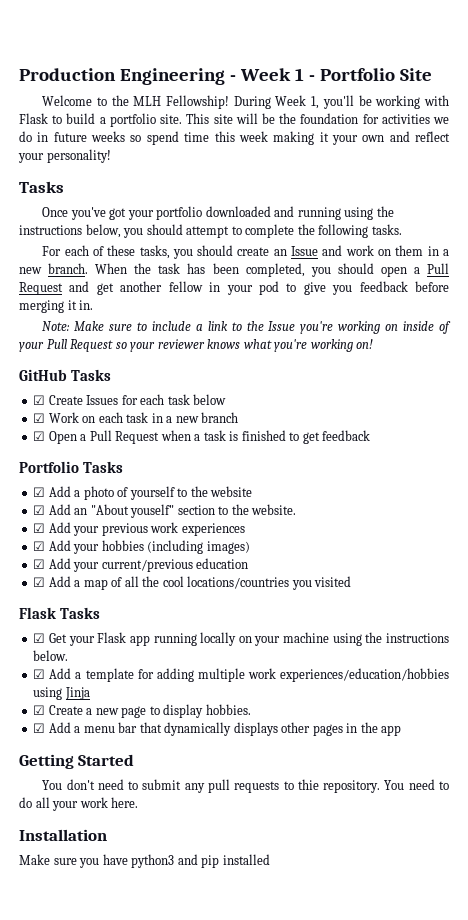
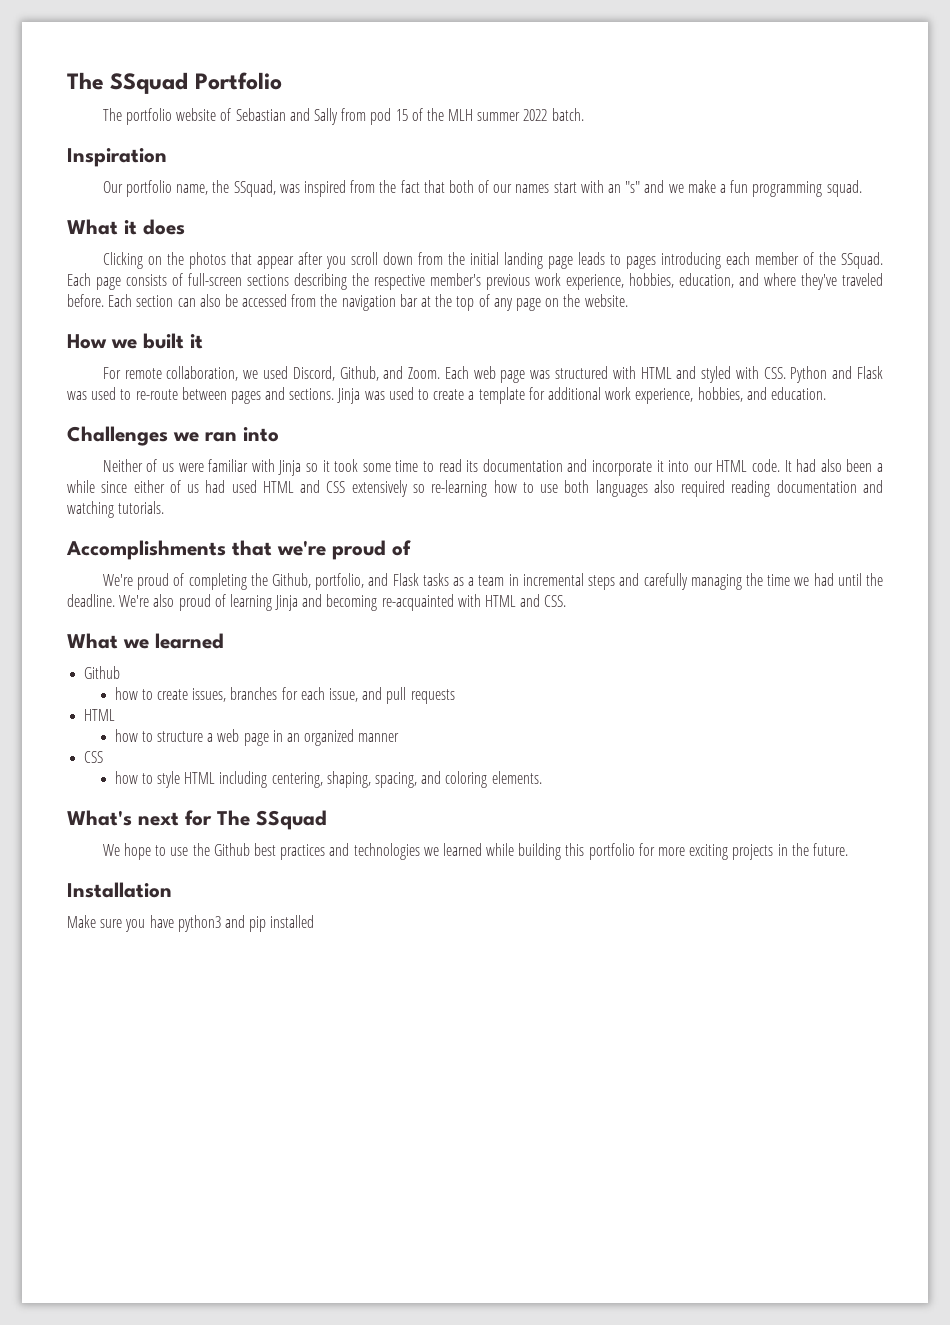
[19,68,432,85] [42,95,450,109] [19,113,450,127] [19,131,450,145] [18,149,111,163] [19,181,64,193] [42,206,394,220] [19,224,402,238] [42,245,449,259] [19,263,449,277] [19,281,450,295] [19,300,94,313] [42,321,452,334] [19,339,374,352] [19,369,111,381] [33,394,227,405] [33,412,239,423] [33,430,371,444] [19,461,123,473] [33,486,253,500] [33,504,297,518] [33,522,245,536] [33,540,250,554] [33,558,249,572] [33,576,352,590] [19,607,100,619] [33,632,449,646] [33,650,69,661] [33,668,449,682] [33,687,90,700] [33,704,251,718] [33,722,402,736] [19,754,135,769] [42,779,449,793] [19,797,139,811] Production Engineering - Week 1 - Portfolio Site // Welcome to the MLH Fellowship! During Week 1, you'll be working with Flask to build a portfolio site. This site will be the foundation for activities we do in future weeks so spend time this week making it your own and reflect your personality! // Tasks // Once you've got your portfolio downloaded and running using the instructions below, you should attempt to complete the following tasks. // For each of these tasks, you should create an Issue and work on them in a new branch. When the task has been completed, you should open a Pull Request and get another fellow in your pod to give you feedback before merging it in. // Note: Make sure to include a link to the Issue you're working on inside of your Pull Request so your reviewer knows what you're working on! // GitHub Tasks // ☑ Create Issues for each task below // ☑ Work on each task in a new branch // ☑ Open a Pull Request when a task is finished to get feedback // Portfolio Tasks // ☑ Add a photo of yourself to the website // ☑ Add an "About youself" section to the website. // ☑ Add your previous work experiences // ☑ Add your hobbies (including images) // ☑ Add your current/previous education // ☑ Add a map of all the cool locations/countries you visited // Flask Tasks // ☑ Get your Flask app running locally on your machine using the instructions below. // ☑ Add a template for adding multiple work experiences/education/hobbies using Jinja // ☑ Create a new page to display hobbies. // ☑ Add a menu bar that dynamically displays other pages in the app // Getting Started // You don't need to submit any pull requests to thie repository. You need to do all your work here. -> [67,72,282,94] [102,108,584,125] [67,148,167,167] [102,180,862,197] [67,219,185,235] [102,252,883,269] [67,273,883,290] [67,294,628,311] [67,333,203,349] [102,366,883,383] [67,387,826,404] [67,426,279,446] [102,459,883,476] [67,480,883,497] [67,501,165,518] [66,540,411,560] [102,573,883,590] [67,594,567,611] [67,633,224,649] [84,666,121,679] [114,687,455,704] [84,709,116,721] [114,729,400,746] [84,751,104,763] [114,771,542,788] [67,810,327,830] [102,843,848,860] The SSquad Portfolio // The portfolio website of Sebastian and Sally from pod 15 of the MLH summer 2022 batch. // Inspiration // Our portfolio name, the SSquad, was inspired from the fact that both of our names start with an "s" and we make a fun programming squad. // What it does // Clicking on the photos that appear after you scroll down from the initial landing page leads to pages introducing each member of the SSquad. Each page consists of full-screen sections describing the respective member's previous work experience, hobbies, education, and where they've traveled before. Each section can also be accessed from the navigation bar at the top of any page on the website. // How we built it // For remote collaboration, we used Discord, Github, and Zoom. Each web page was structured with HTML and styled with CSS. Python and Flask was used to re-route between pages and sections. Jinja was used to create a template for additional work experience, hobbies, and education. // Challenges we ran into // Neither of us were familiar with Jinja so it took some time to read its documentation and incorporate it into our HTML code. It had also been a while since either of us had used HTML and CSS extensively so re-learning how to use both languages also required reading documentation and watching tutorials. // Accomplishments that we're proud of // We're proud of completing the Github, portfolio, and Flask tasks as a team in incremental steps and carefully managing the time we had until the deadline. We're also proud of learning Jinja and becoming re-acquainted with HTML and CSS. // What we learned // Github // how to create issues, branches for each issue, and pull requests // HTML // how to structure a web page in an organized manner // CSS // how to style HTML including centering, shaping, spacing, and coloring elements. // What's next for The SSquad // We hope to use the Github best practices and technologies we learned while building this portfolio for more exciting projects in the future.

